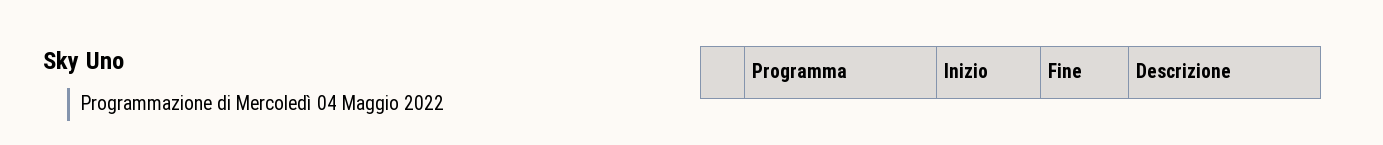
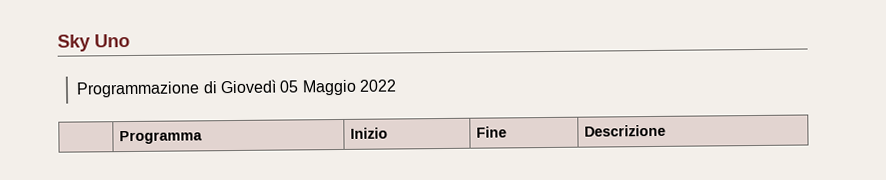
[236,95,337,110] Mercoledì 04 -> [219,79,300,94] Giovedì 05

